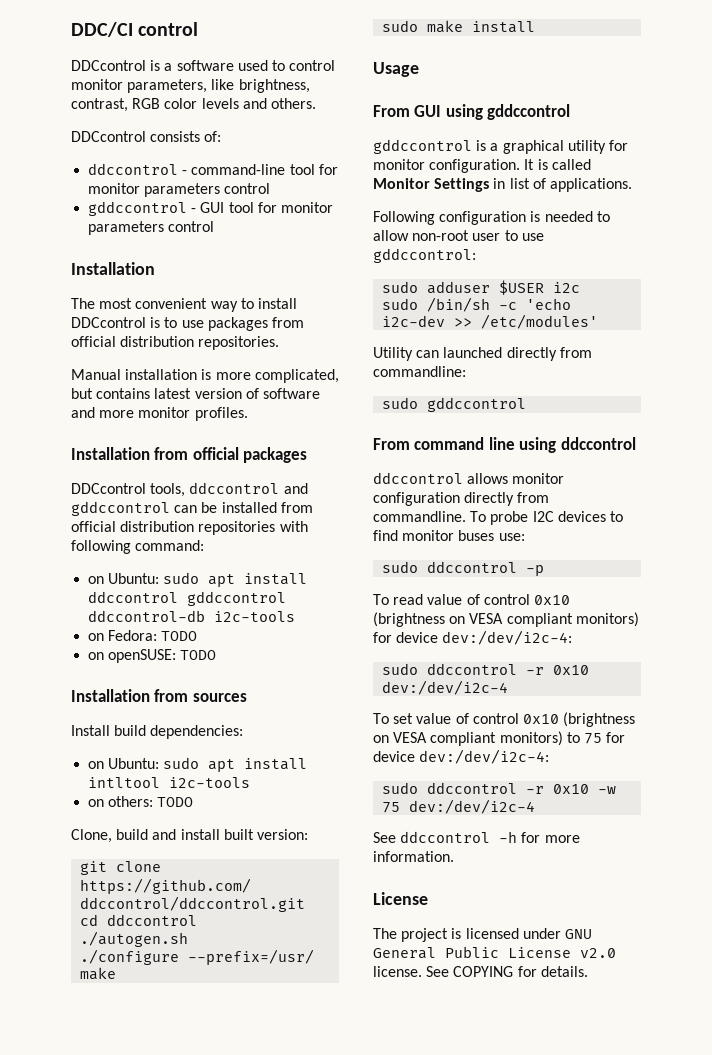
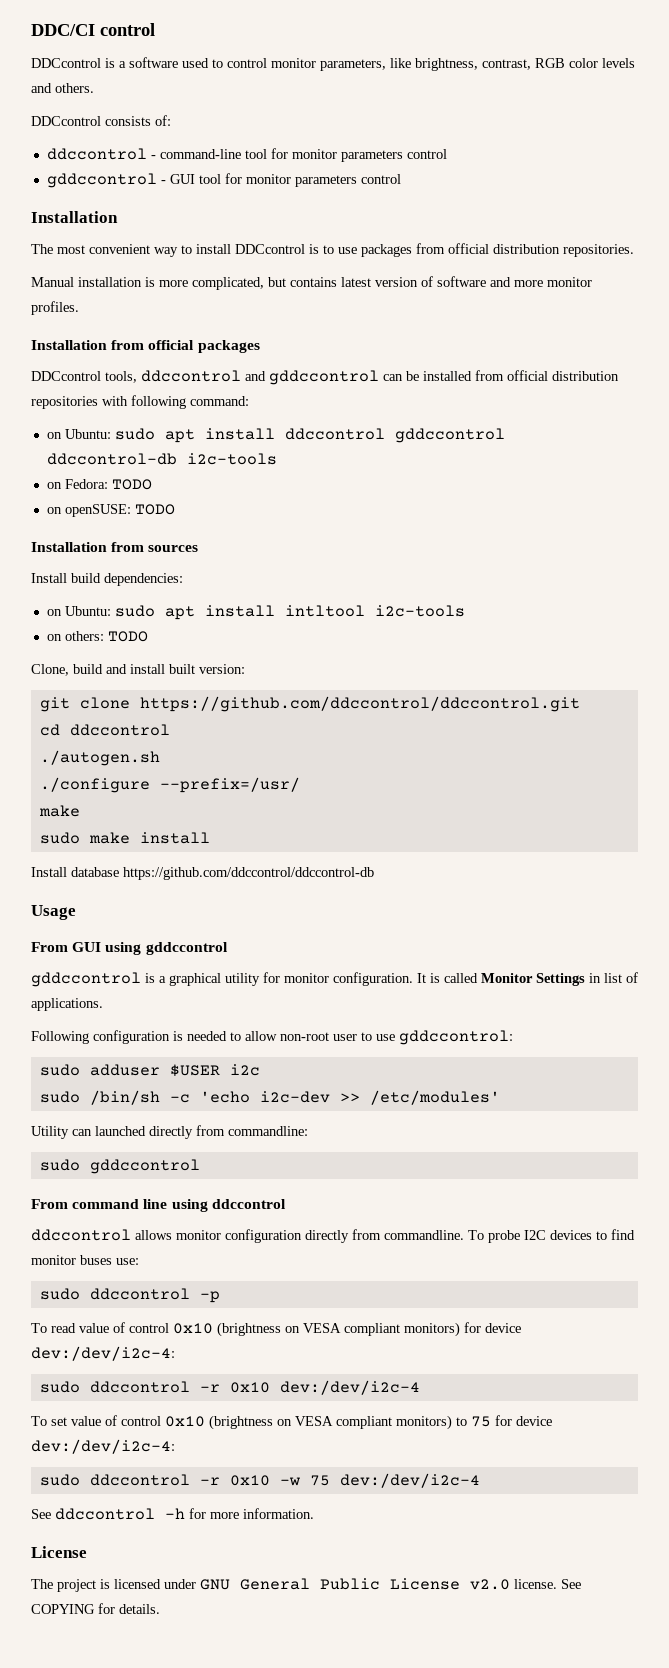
(536, 27) none -> [31,867,374,880] // Install database https://github.com/ddccontrol/ddccontrol-db

